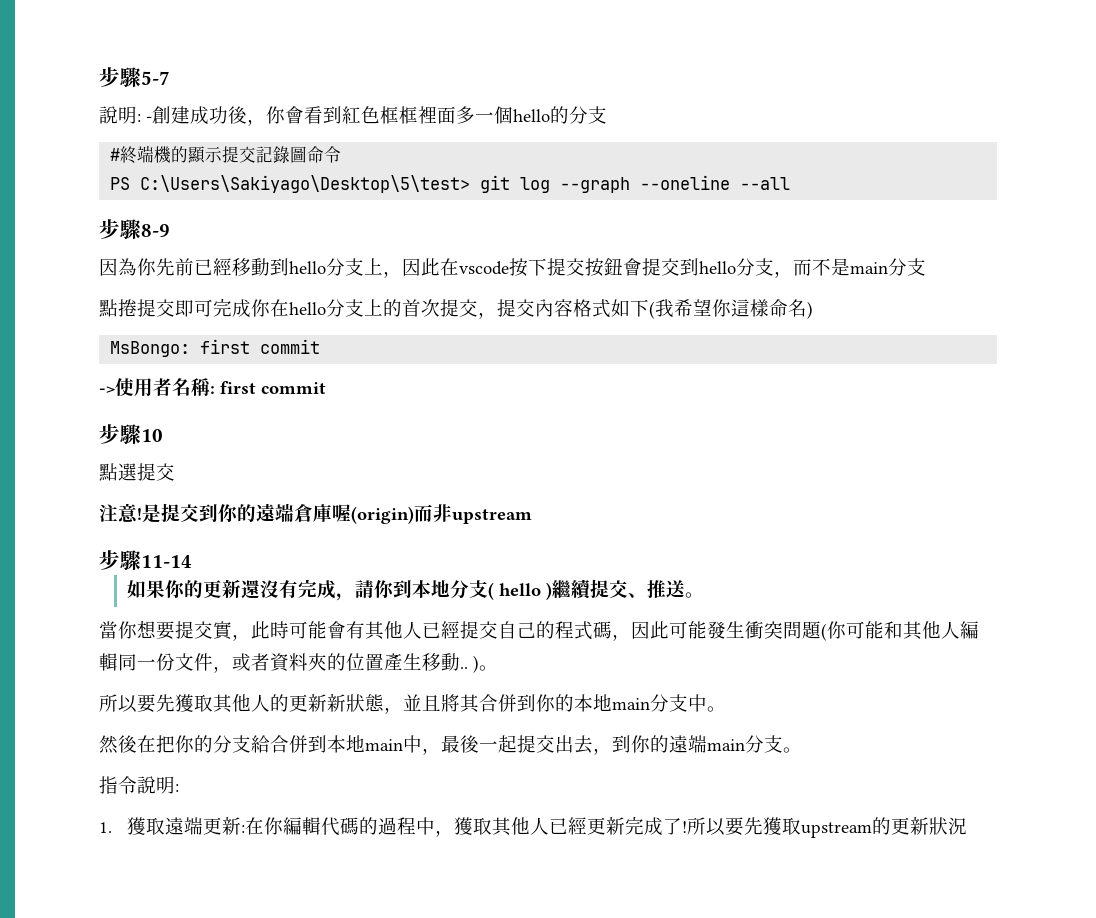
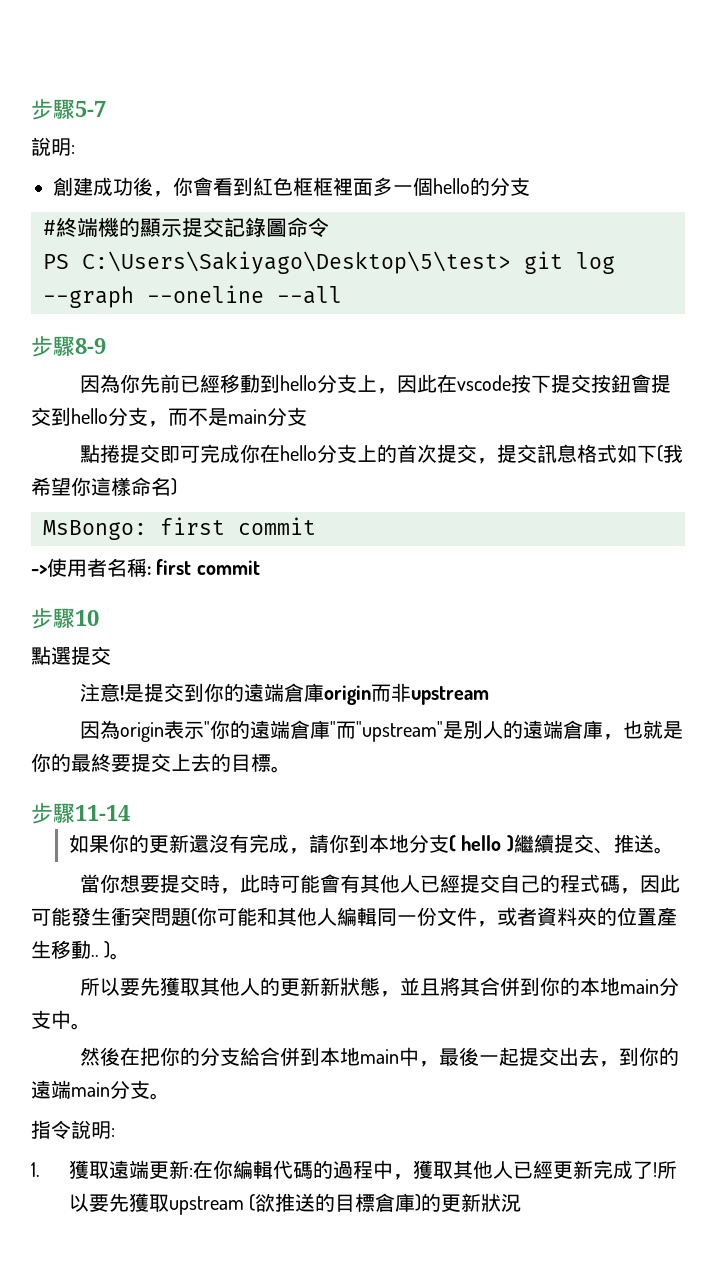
[146,116,152,122] - -> (75, 149) //
[535,299,573,317] 內容 -> [537,444,578,463] 訊息
[332,504,414,524] 喔(origin) -> [324,685,372,705] origin
(532, 516) none -> [80,720,684,742] [31,753,291,773] // 因為origin表示"你的遠端倉庫"而"upstream"是別人的遠端倉庫，也就是你的最終要提交上去的目標。
[213,621,233,640] 實 -> [200,874,221,893] 時
(873, 830) none -> [249,1193,422,1212] (欲推送的目標倉庫)

